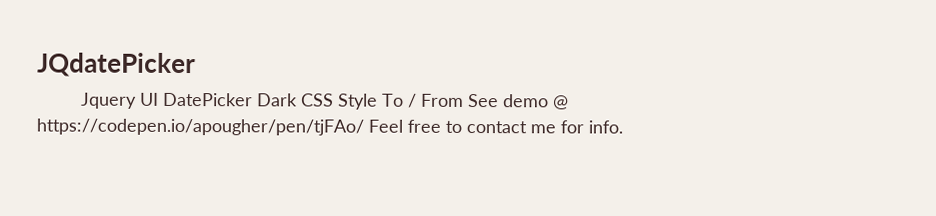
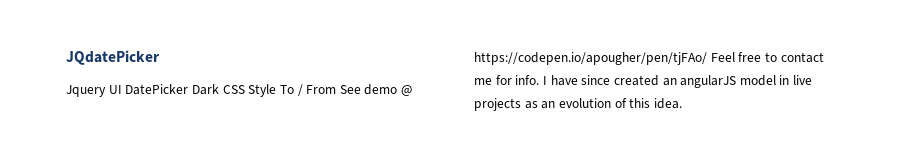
(623, 127) none -> [542,75,813,88] [474,98,682,111] I have since created an angularJS model in live projects as an evolution of this idea.

